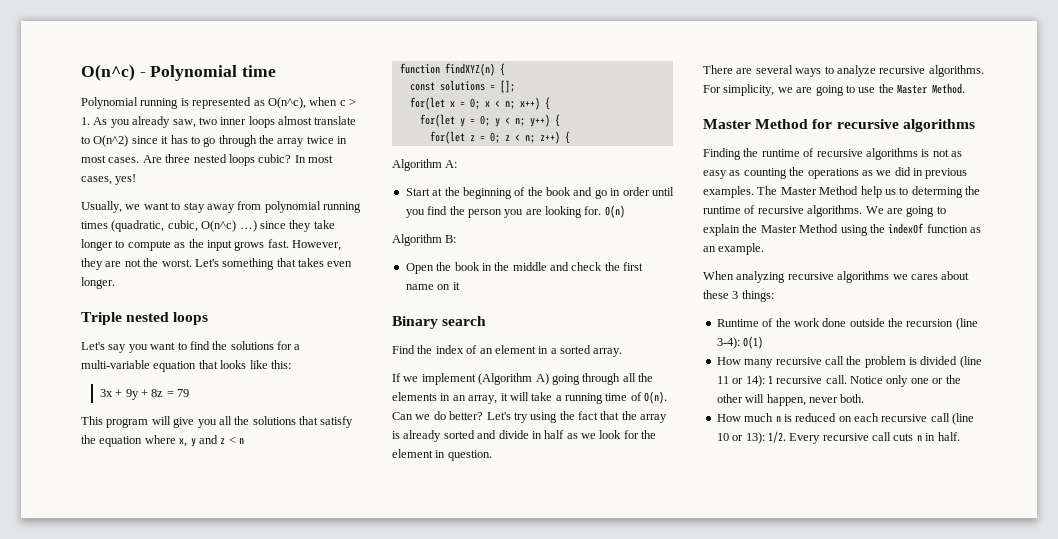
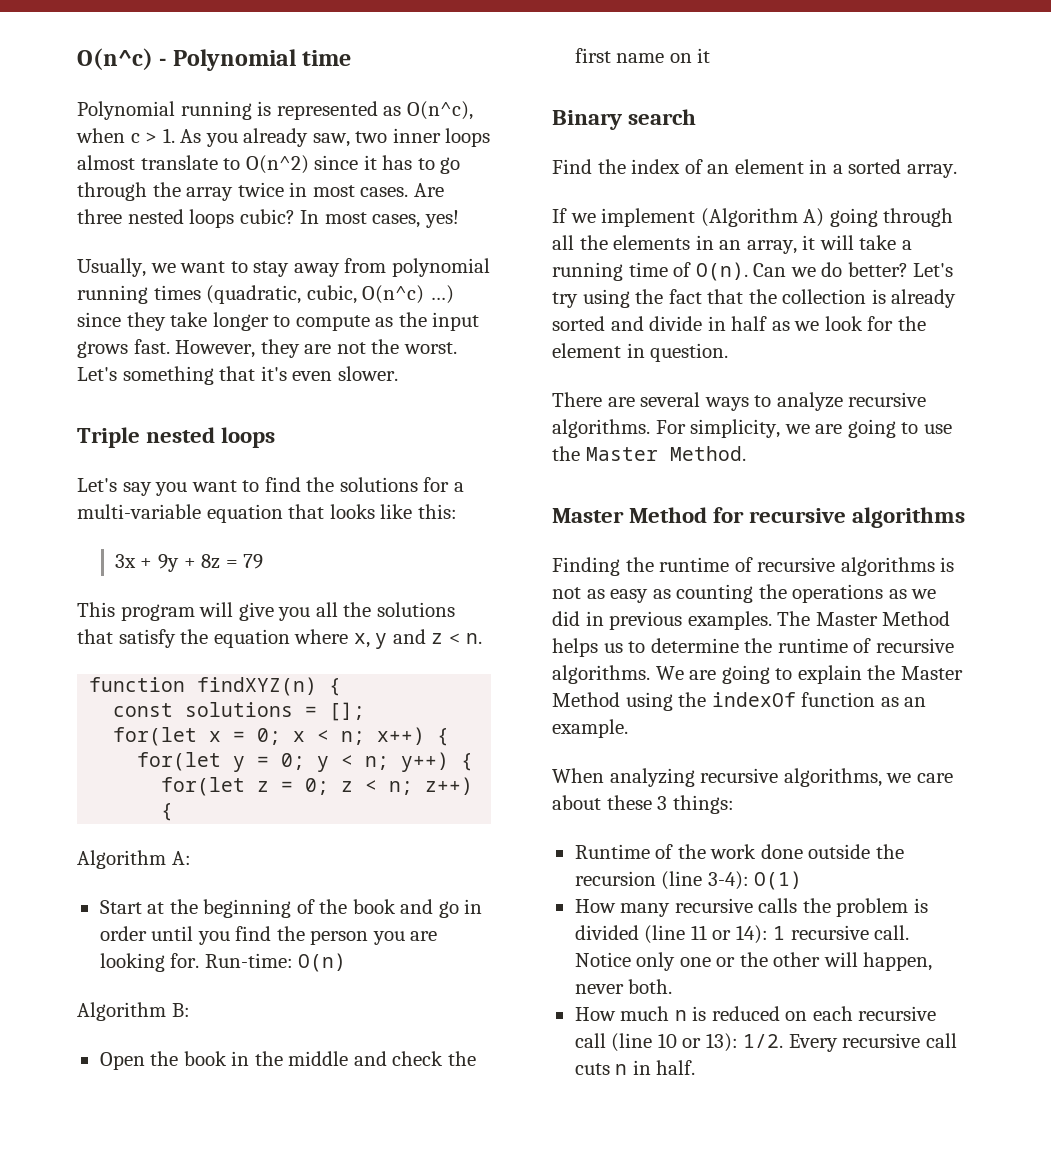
[298,258,353,267] [81,277,115,289] takes even longer. -> [260,366,398,381] it's even slower.
[239,438,244,444] n -> [466,633,483,644] n.
(602, 210) none -> [204,953,293,968] Run-time:
[640,414,668,423] array -> [782,289,867,304] collection
[860,186,882,198] help -> [552,638,598,657] helps
[911,186,963,198] determing -> [650,638,739,653] determine
[837,271,938,283] algorithms we cares -> [783,768,953,787] algorithms, we care
[824,356,844,365] call -> [758,898,798,913] calls

